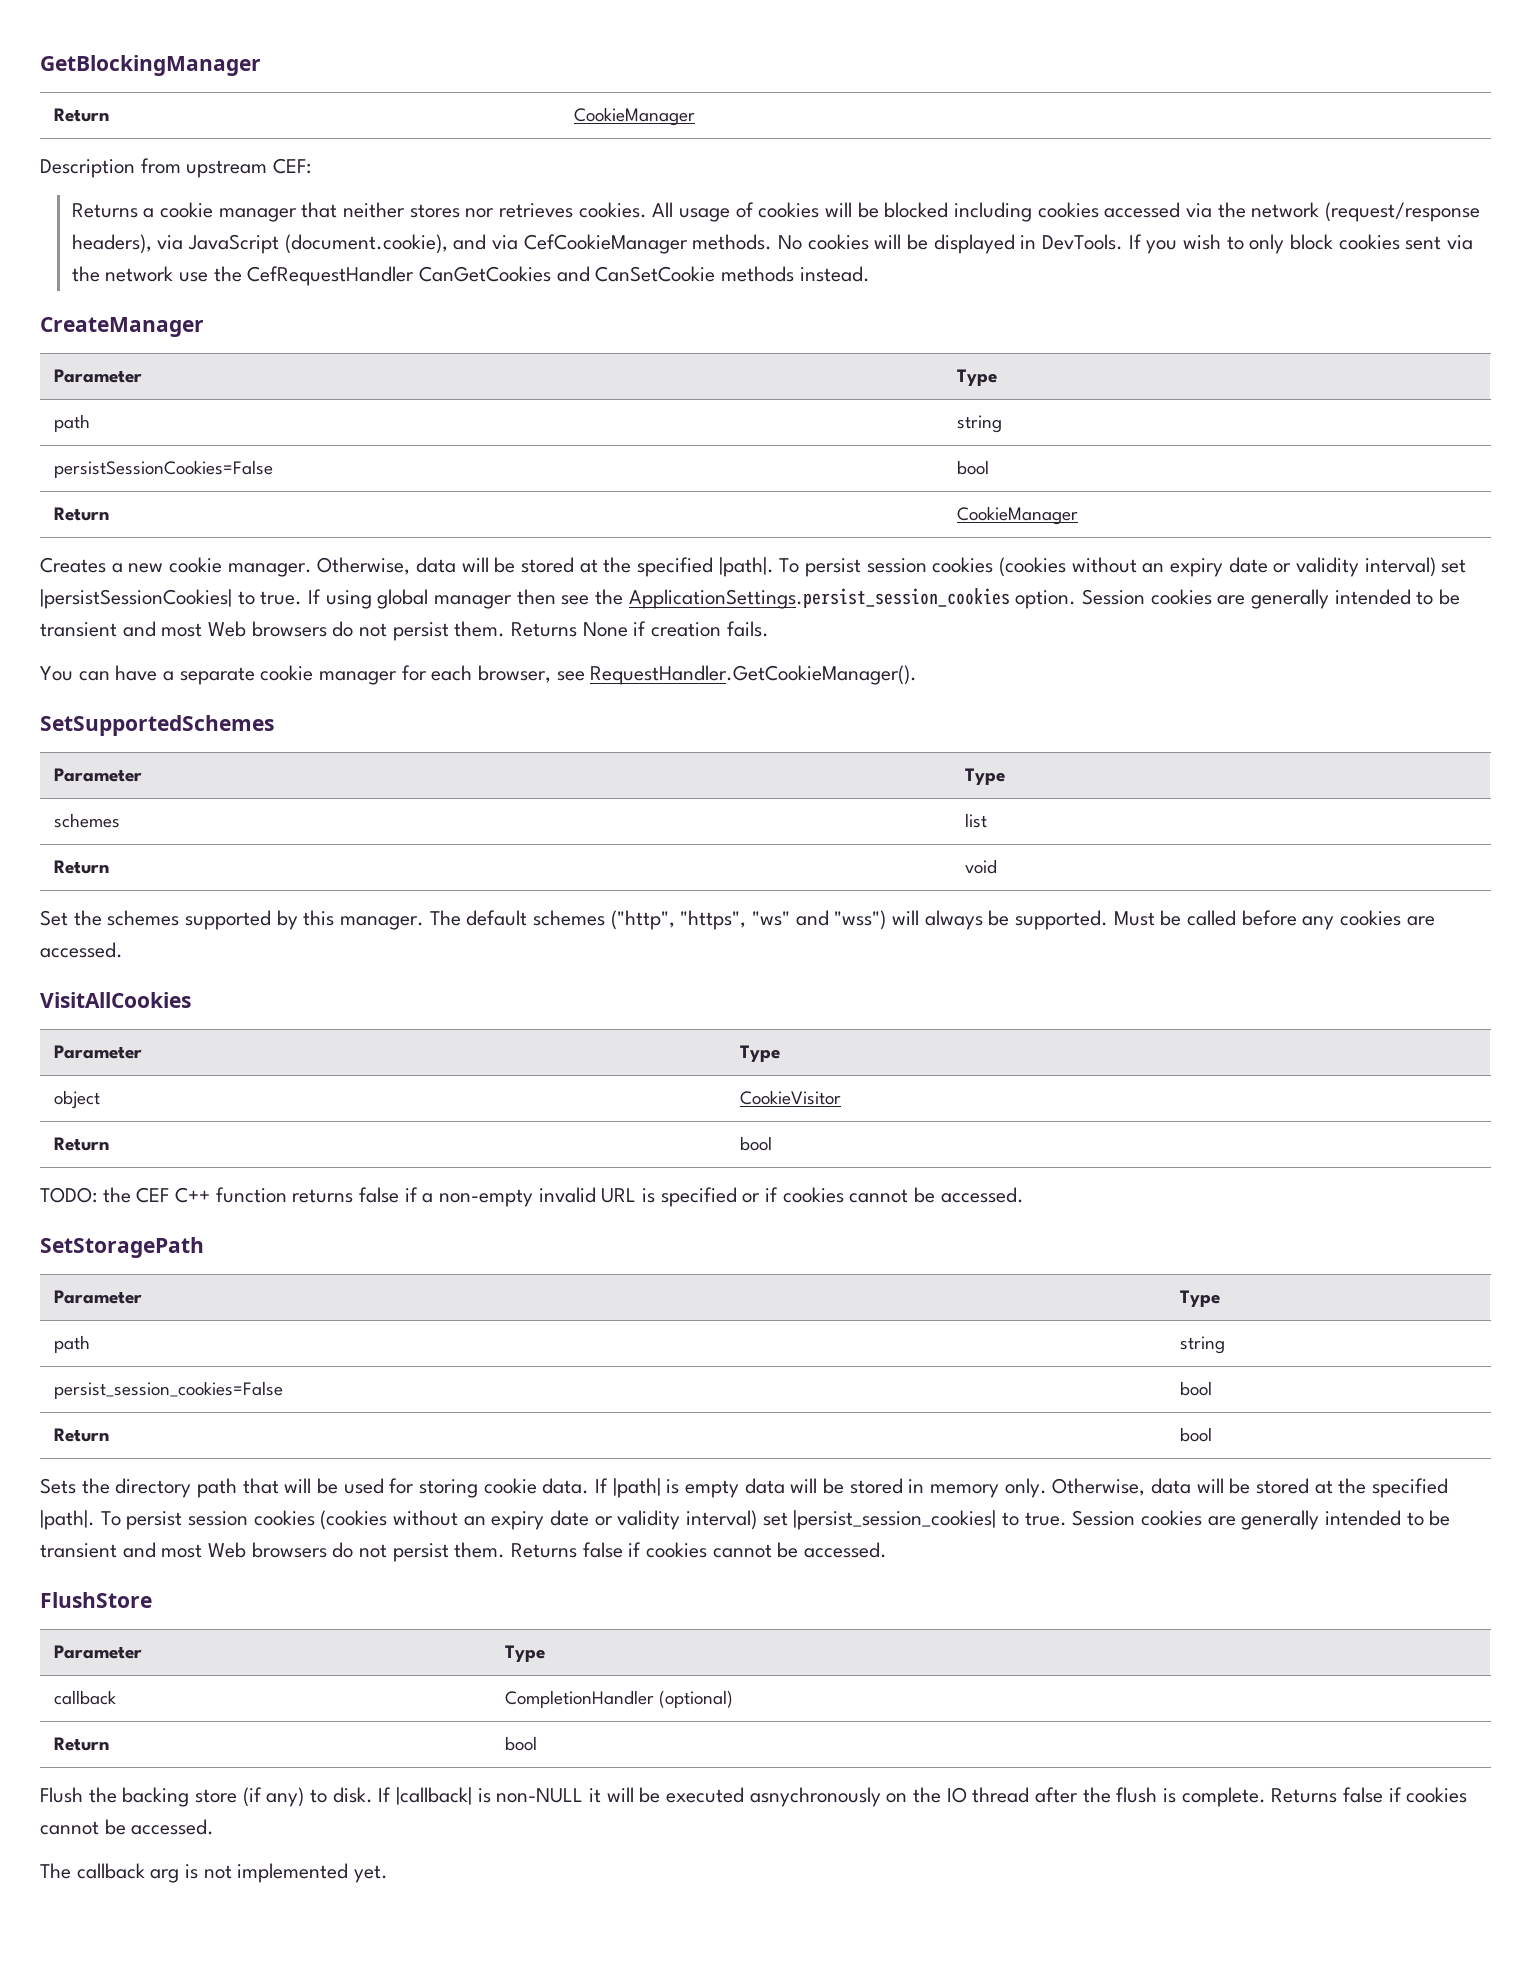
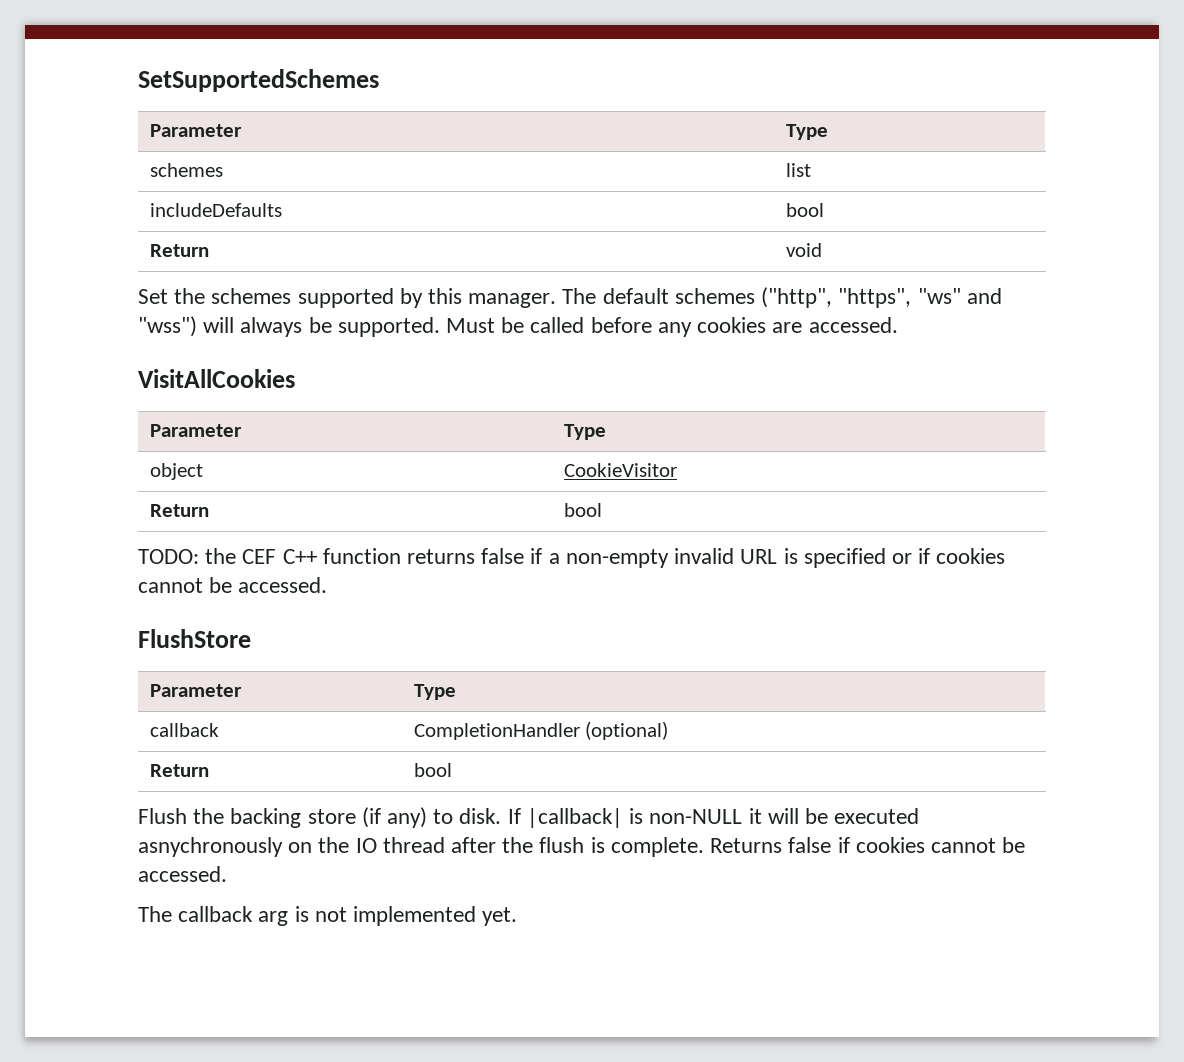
[40,55,261,76] [54,108,110,122] [574,107,696,126] [40,158,312,178] [71,202,1480,222] [71,234,1473,254] [71,266,870,286] [40,317,204,337] [54,369,143,383] [957,369,998,386] [54,414,91,432] [957,415,1003,433] [54,460,274,478] [957,460,990,475] [54,507,110,521] [957,506,1079,525] [40,557,1467,577] [40,588,1461,609] [40,621,769,641] [40,665,918,685] GetBlockingManager // Return | CookieManager // Description from upstream CEF: // Returns a cookie manager that neither stores nor retrieves cookies. All usage of cookies will be blocked including cookies accessed via the network (request/response headers), via JavaScript (document.cookie), and via CefCookieManager methods. No cookies will be displayed in DevTools. If you wish to only block cookies sent via the network use the CefRequestHandler CanGetCookies and CanSetCookie methods instead. // CreateManager // Parameter | Type // path | string // persistSessionCookies=False | bool // Return | CookieManager // Creates a new cookie manager. Otherwise, data will be stored at the specified |path|. To persist session cookies (cookies without an expiry date or validity interval) set |persistSessionCookies| to true. If using global manager then see the ApplicationSettings.persist_session_cookies option. Session cookies are generally intended to be transient and most Web browsers do not persist them. Returns None if creation fails. // You can have a separate cookie manager for each browser, see RequestHandler.GetCookieManager(). // -> (138, 80) none
(988, 820) none -> [149,203,282,217] [785,203,824,217] // includeDefaults | bool
[40,1237,204,1258] [54,1290,143,1304] [1180,1290,1221,1307] [54,1335,91,1353] [1180,1336,1226,1354] [54,1381,284,1399] [1180,1381,1213,1396] [54,1428,110,1442] [1180,1427,1213,1442] [40,1478,1449,1498] [40,1510,1451,1530] [40,1542,888,1562] // SetStoragePath // Parameter | Type // path | string // persist_session_cookies=False | bool // Return | bool // Sets the directory path that will be used for storing cookie data. If |path| is empty data will be stored in memory only. Otherwise, data will be stored at the specified |path|. To persist session cookies (cookies without an expiry date or validity interval) set |persist_session_cookies| to true. Session cookies are generally intended to be transient and most Web browsers do not persist them. Returns false if cookies cannot be accessed. -> (328, 585) none

